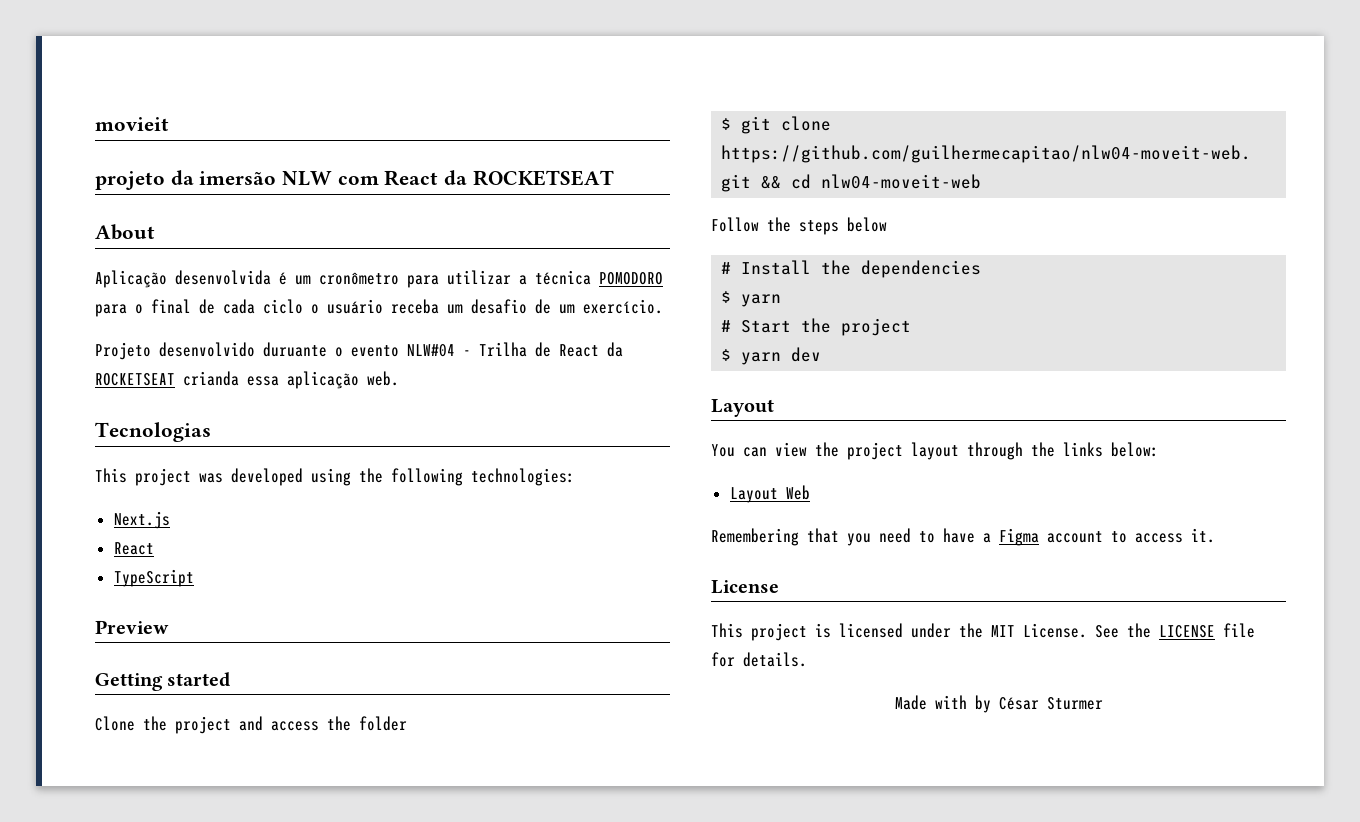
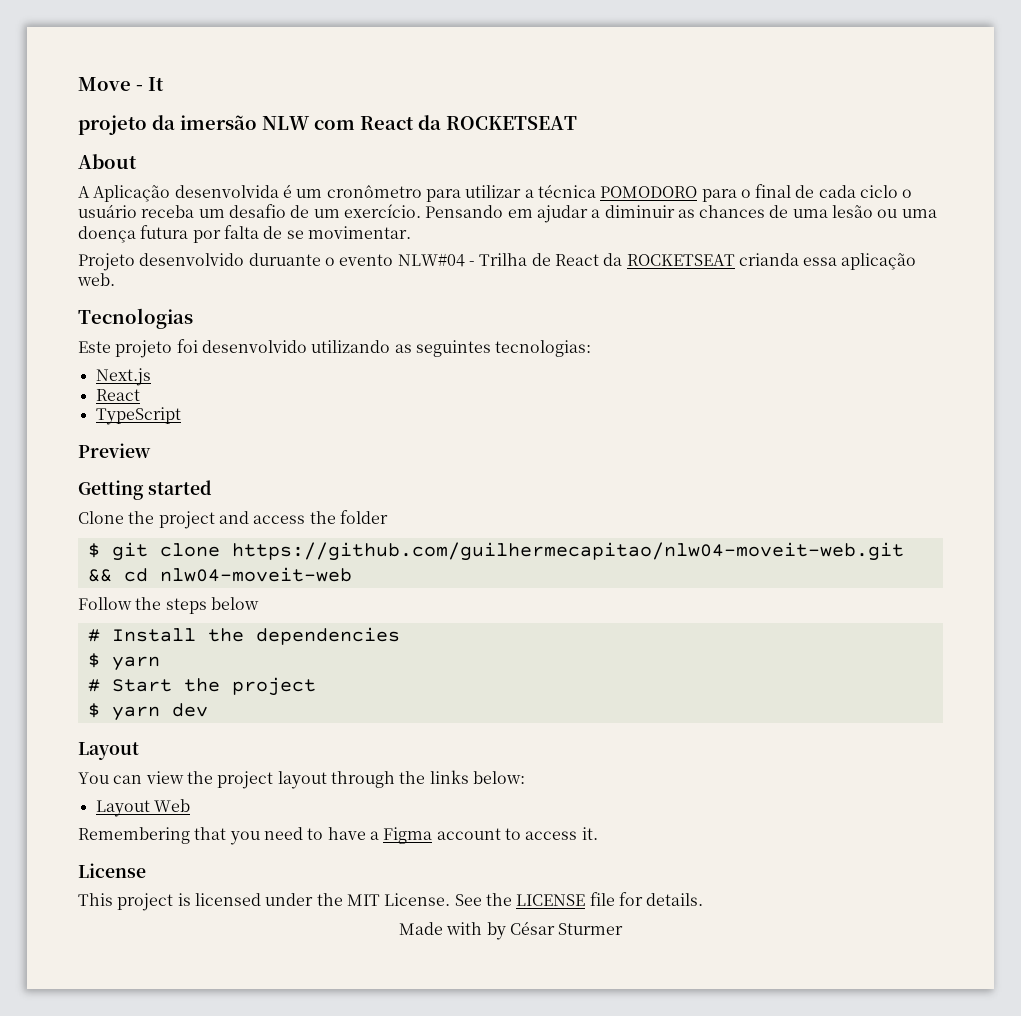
[95,117,169,131] movieit -> [78,77,164,91] Move - It
(155, 232) none -> [78,186,90,198] A
(663, 306) none -> [425,205,937,223] [78,225,411,243] Pensando em ajudar a diminuir as chances de uma lesão ou uma doença futura por falta de se movimentar.
[95,468,575,486] This project was developed using the following technologies: -> [78,339,592,358] Este projeto foi desenvolvido utilizando as seguintes tecnologias:

